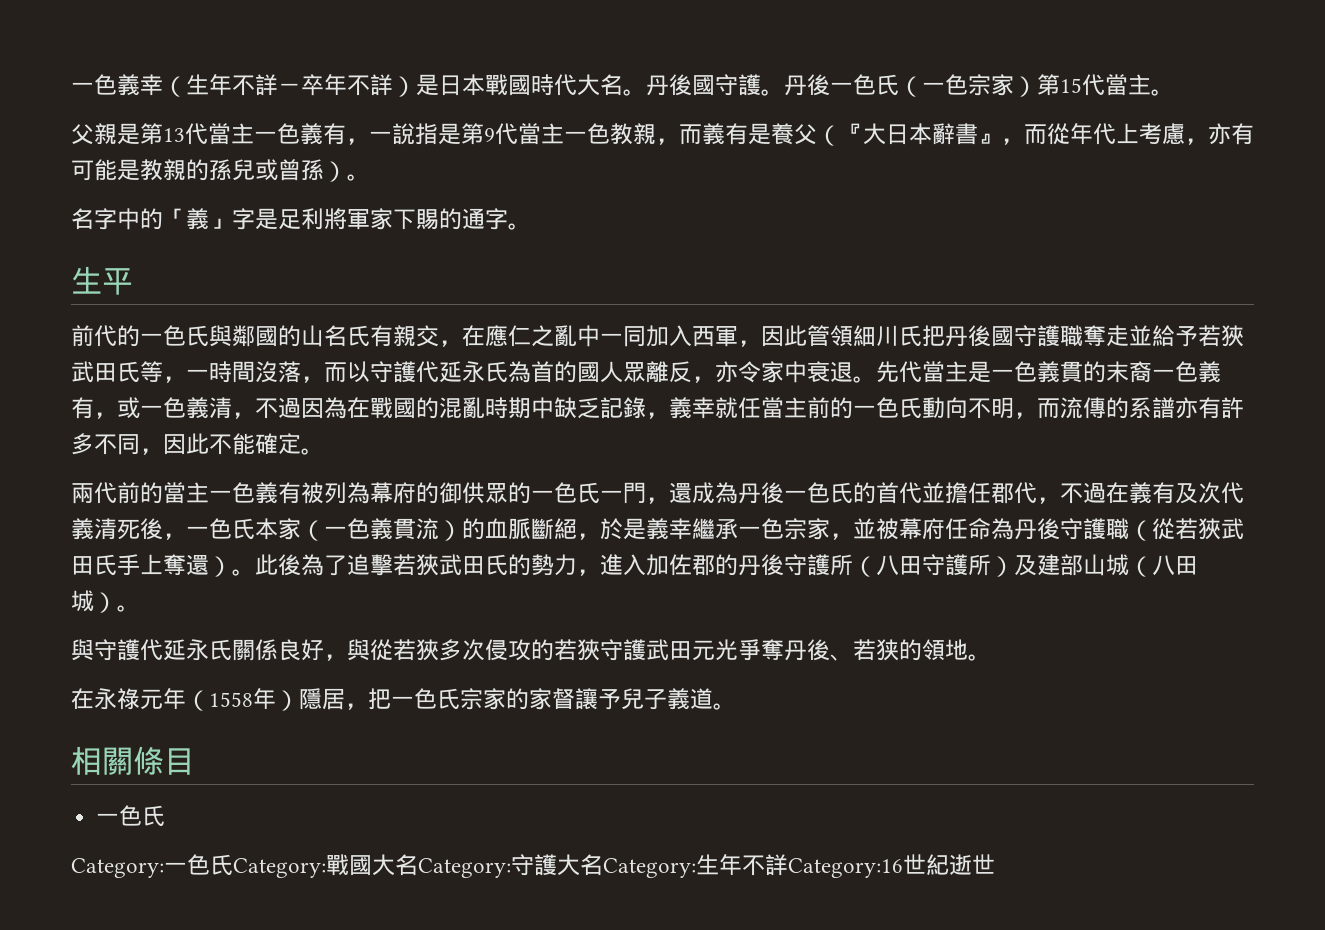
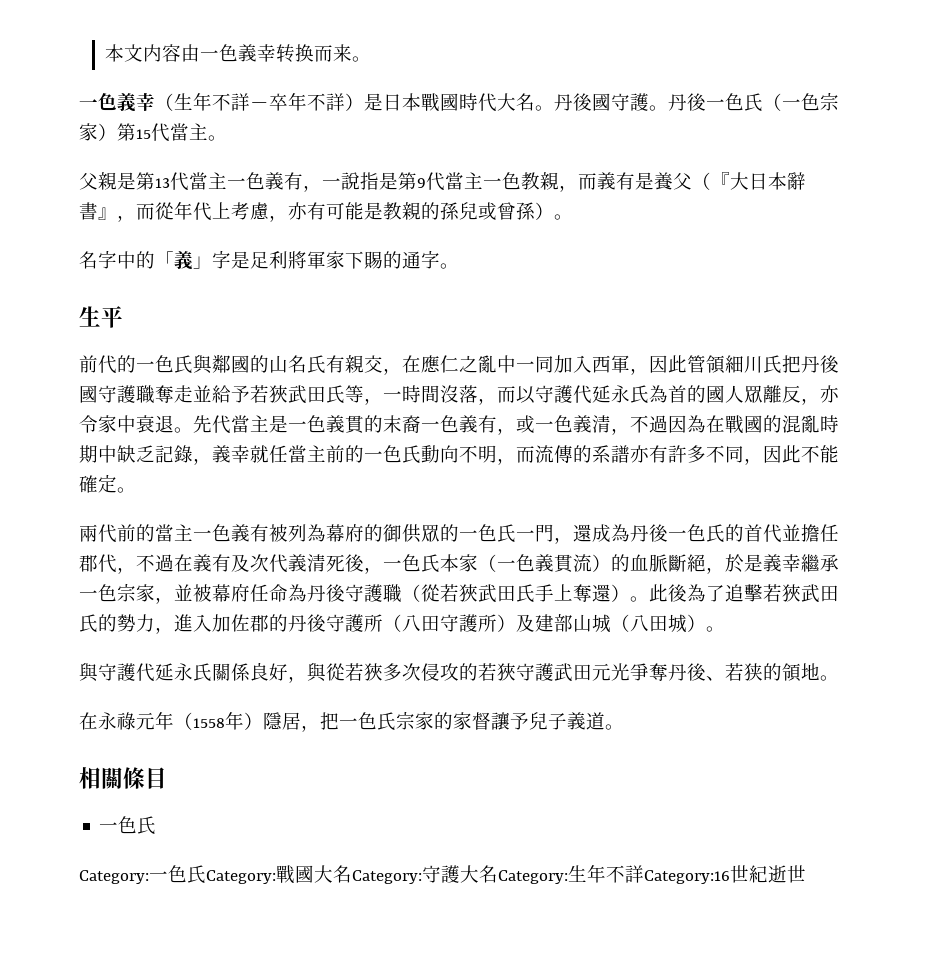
(71, 87) none -> [105,44,372,63] 本文内容由一色義幸转换而来。 //

